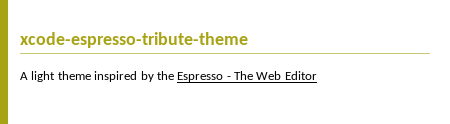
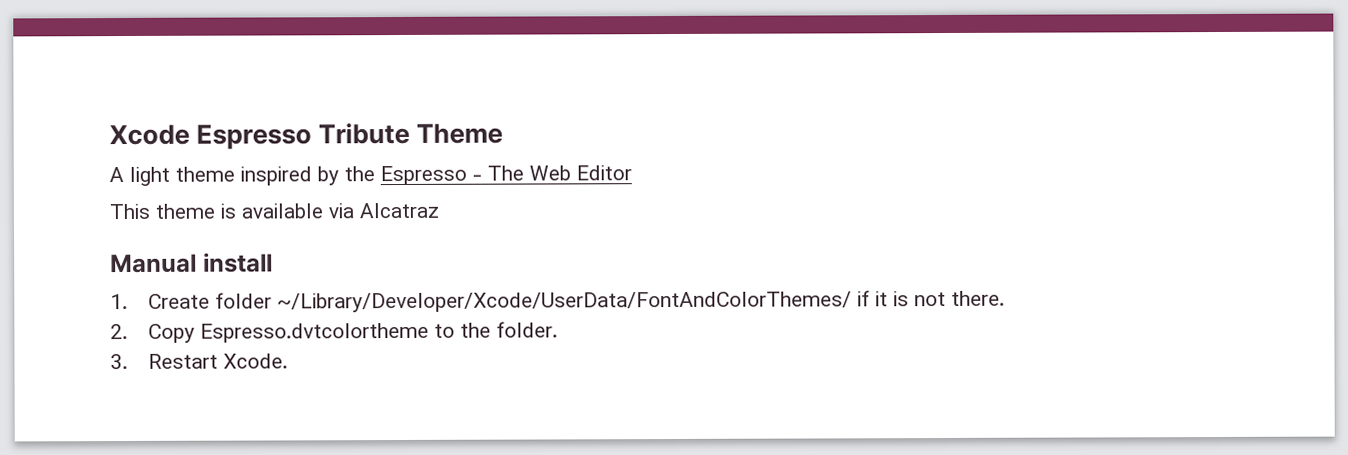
[20,32,248,48] xcode-espresso-tribute-theme -> [109,122,504,150] Xcode Espresso Tribute Theme
(317, 75) none -> [109,202,439,220] [110,252,273,274] [110,290,1006,313] [110,321,559,343] [110,353,289,370] // This theme is available via Alcatraz // Manual install // 1. Create folder ~/Library/Developer/Xcode/UserData/FontAndColorThemes/ if it is not there. // 2. Copy Espresso.dvtcolortheme to the folder. // 3. Restart Xcode.

